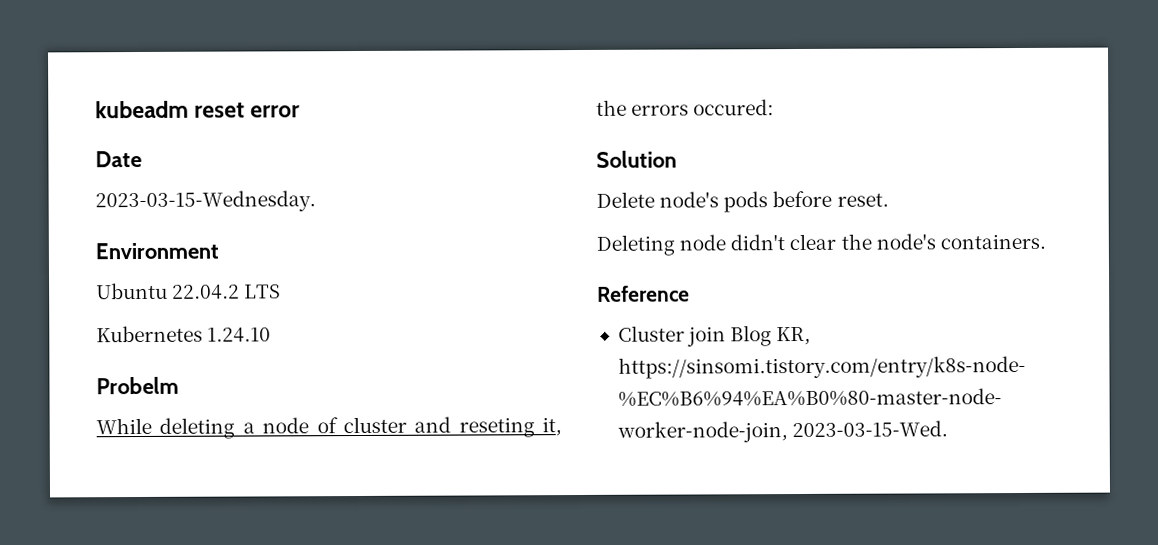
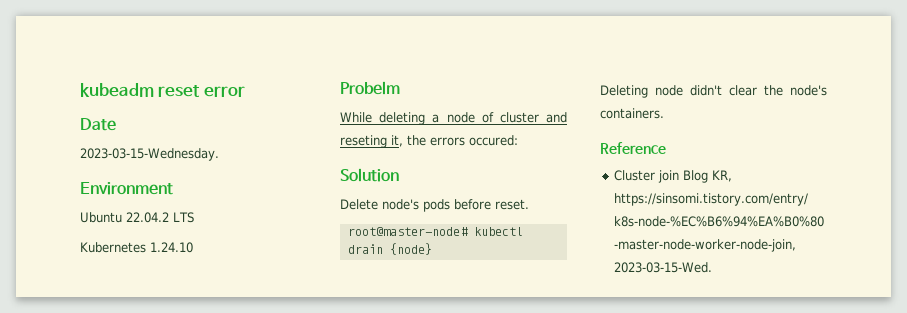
(889, 200) none -> [347,227,523,236] [347,243,432,255] // root@master-node# kubectl drain {node}

